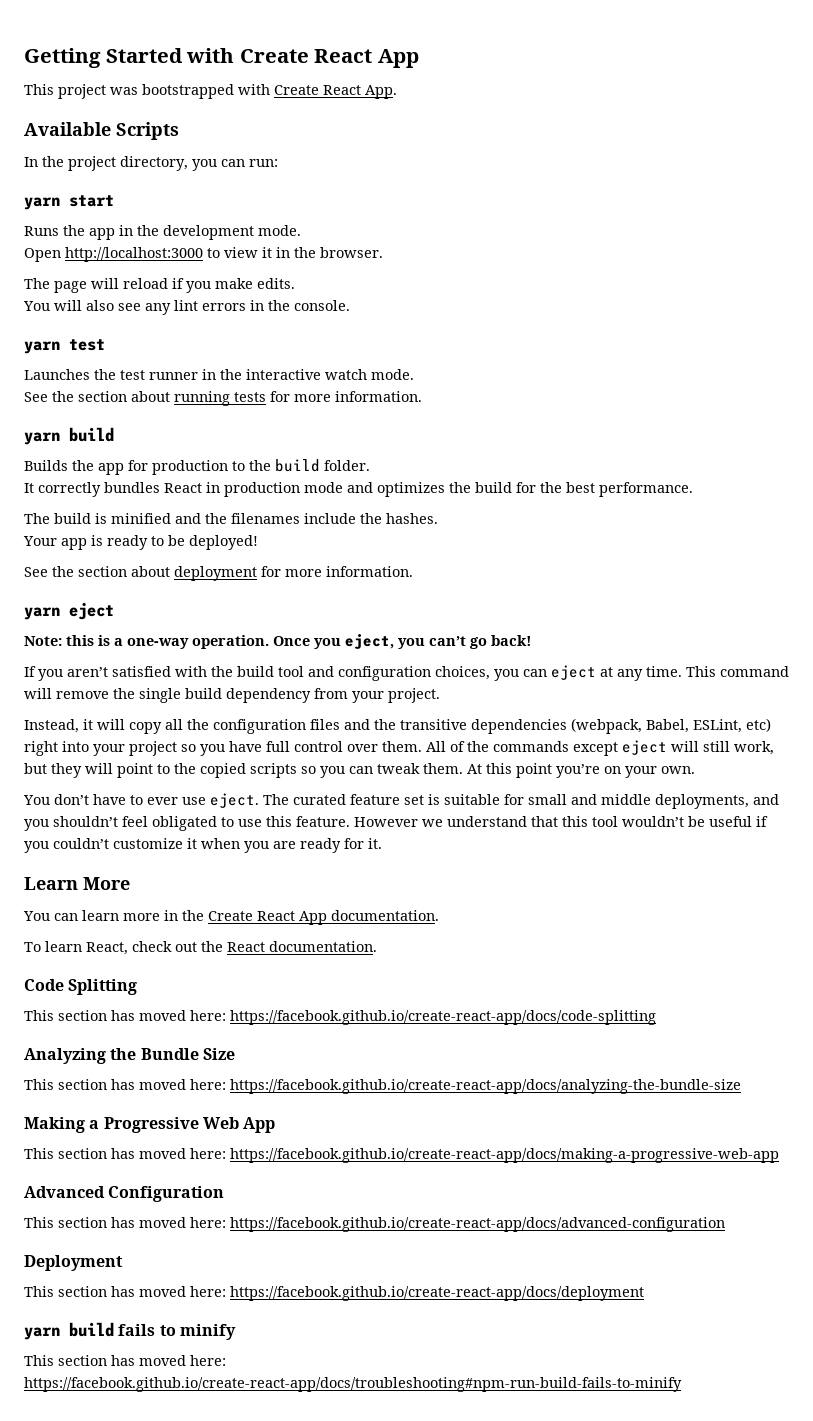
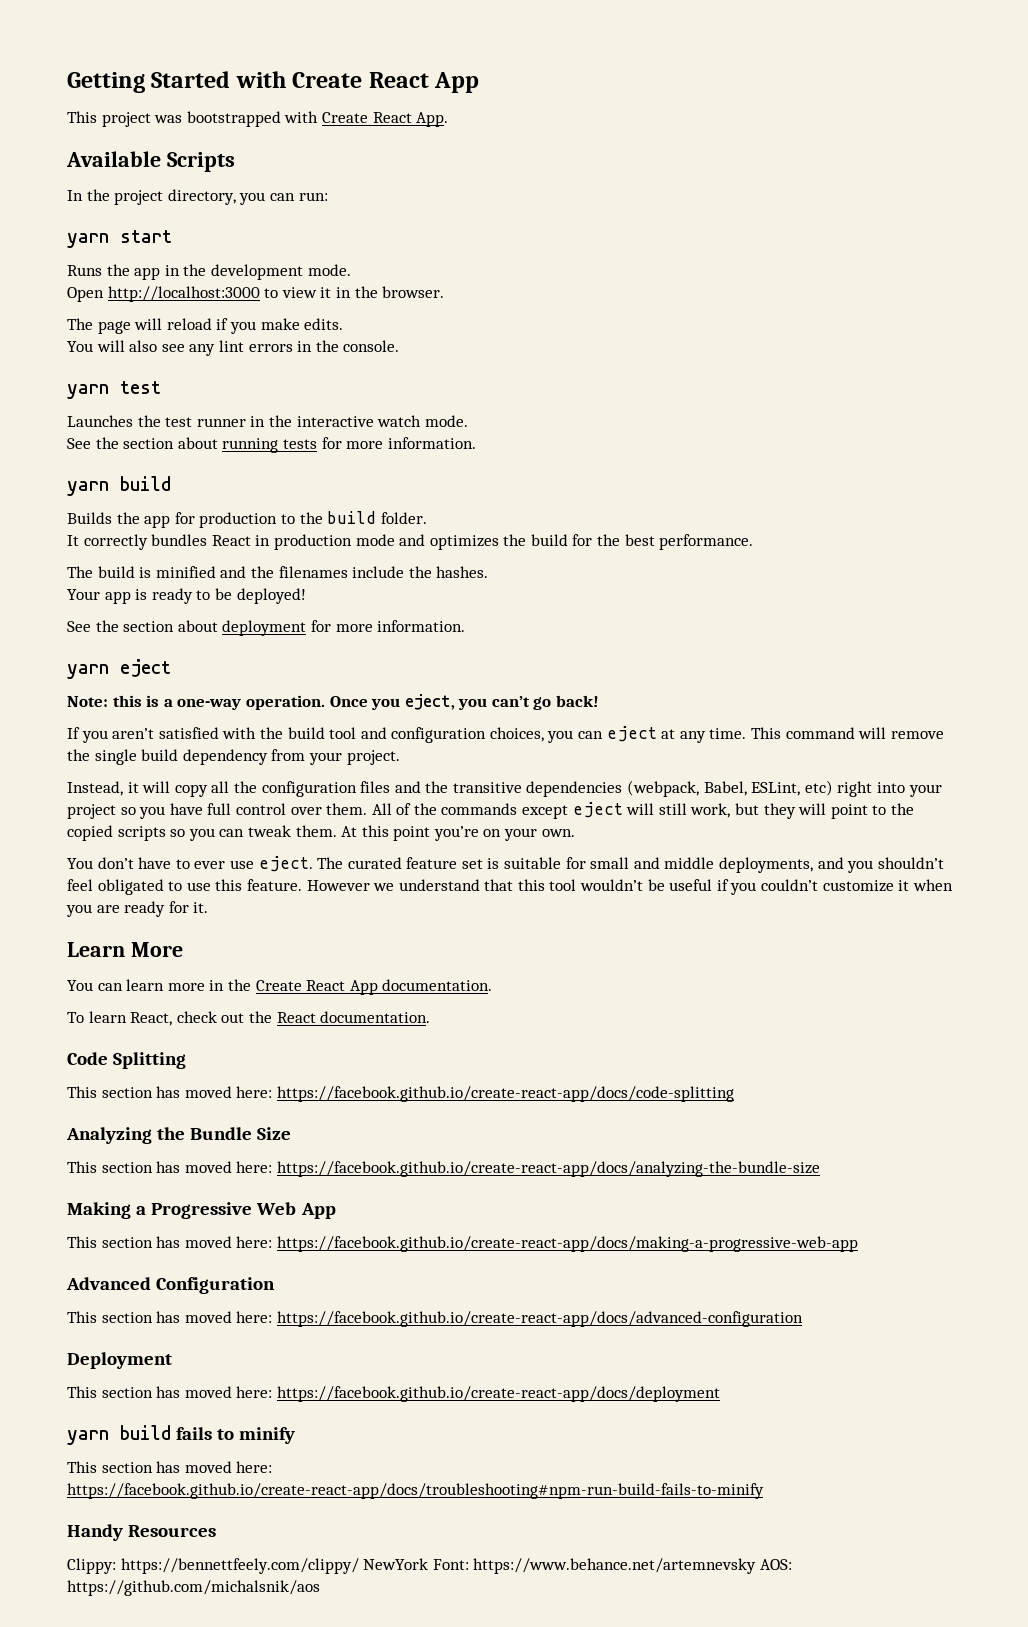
(682, 1384) none -> [67,1524,217,1541] [67,1558,792,1574] [67,1580,320,1596] // Handy Resources // Clippy: https://bennettfeely.com/clippy/ NewYork Font: https://www.behance.net/artemnevsky AOS: https://github.com/michalsnik/aos

